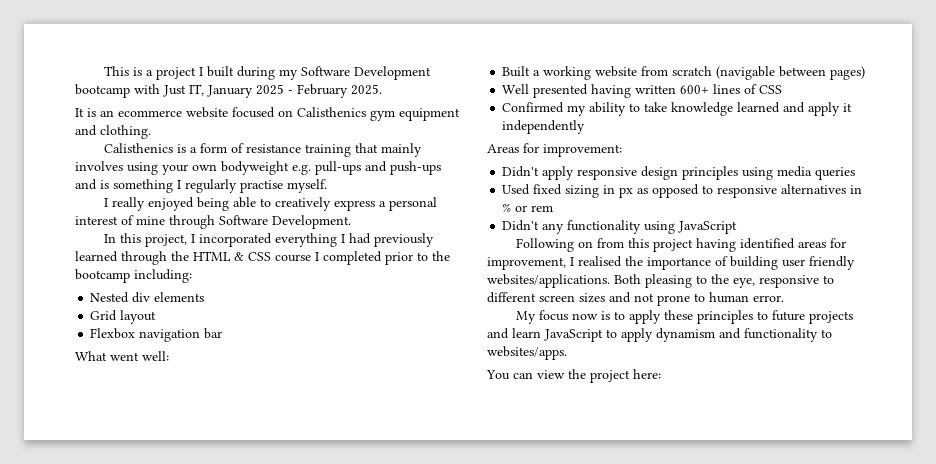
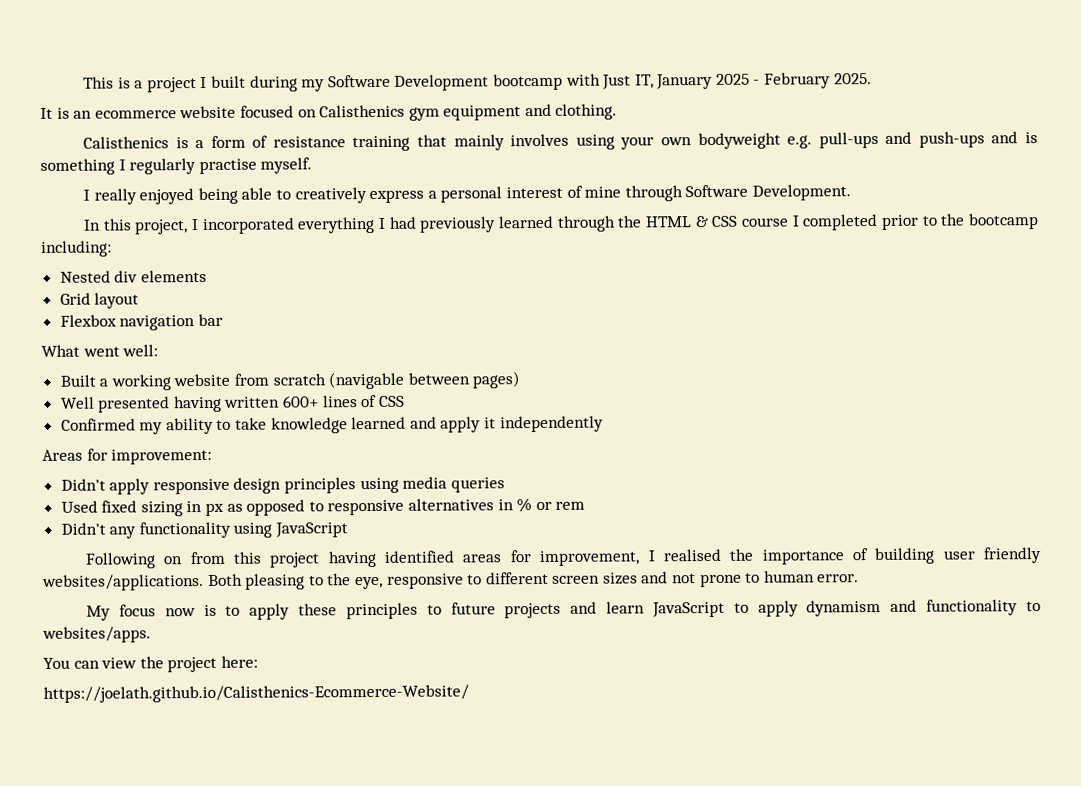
(661, 374) none -> [43,684,469,703] // https://joelath.github.io/Calisthenics-Ecommerce-Website/

